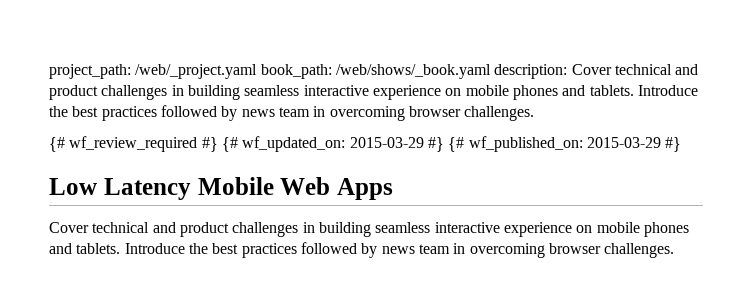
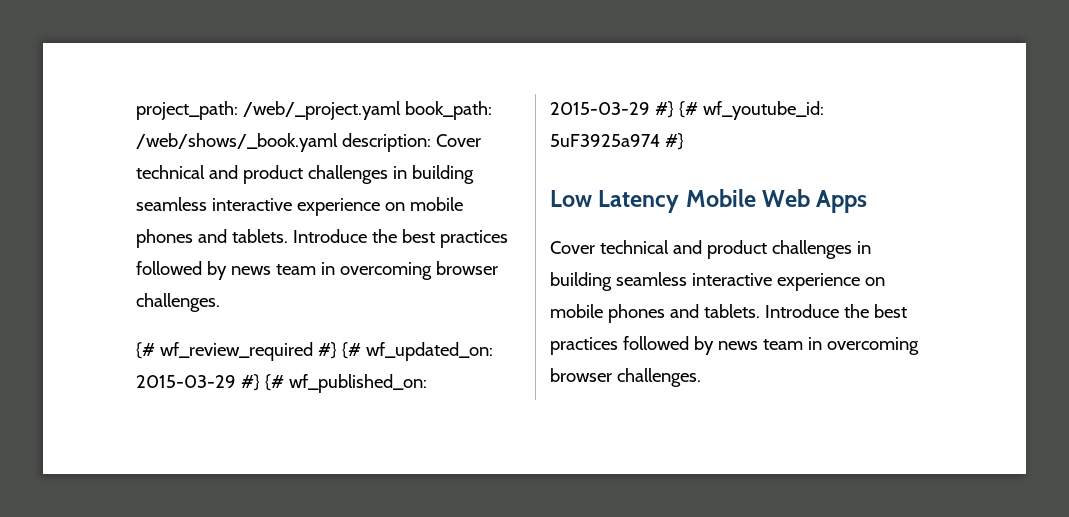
(682, 144) none -> [678,101,824,120] [550,133,684,150] {# wf_youtube_id: 5uF3925a974 #}

